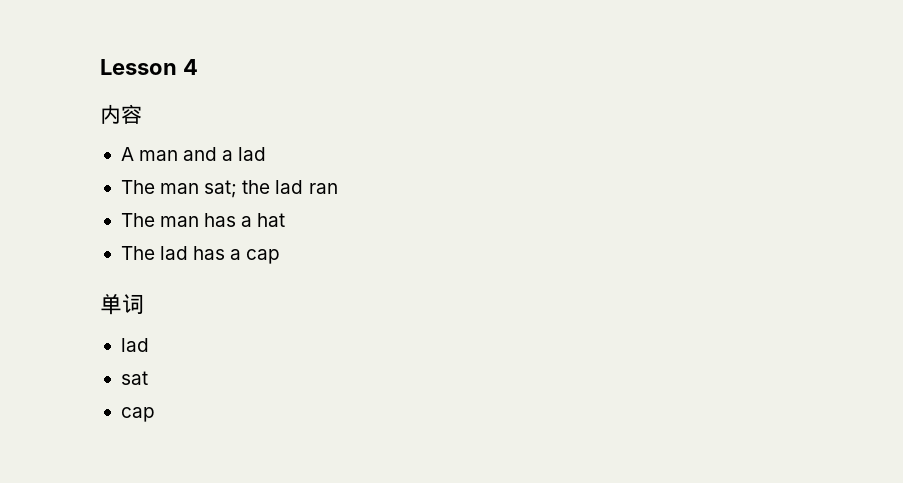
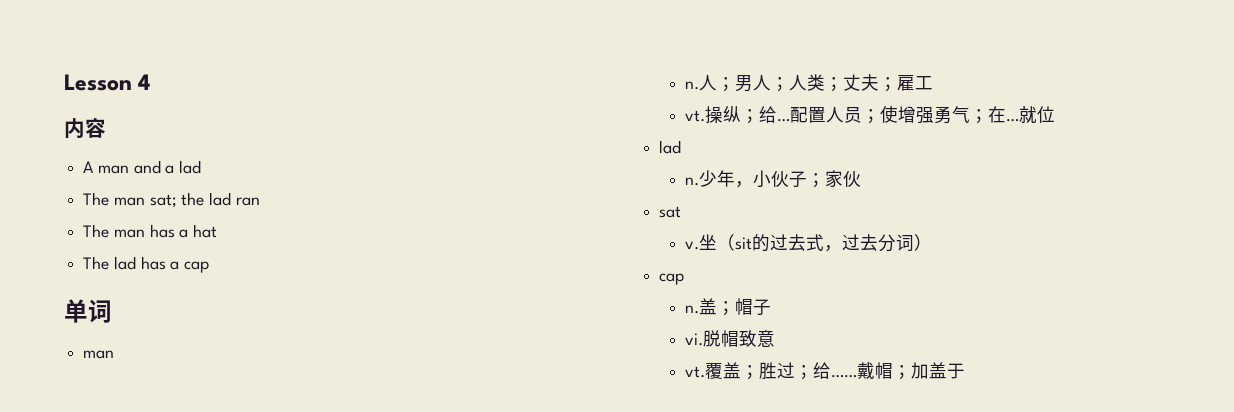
[120,338,149,352] [120,371,148,385] [120,407,155,422] lad // sat // cap -> [83,350,115,359] [685,74,934,92] [685,105,1056,124] [659,140,682,154] [685,170,862,188] [659,206,682,218] [685,234,933,252] [659,273,685,285] [685,298,772,316] [685,330,776,347] [685,362,966,380] man // n.人；男人；人类；丈夫；雇工 // vt.操纵；给…配置人员；使增强勇气；在…就位 // lad // n.少年，小伙子；家伙 // sat // v.坐（sit的过去式，过去分词） // cap // n.盖；帽子 // vi.脱帽致意 // vt.覆盖；胜过；给……戴帽；加盖于

